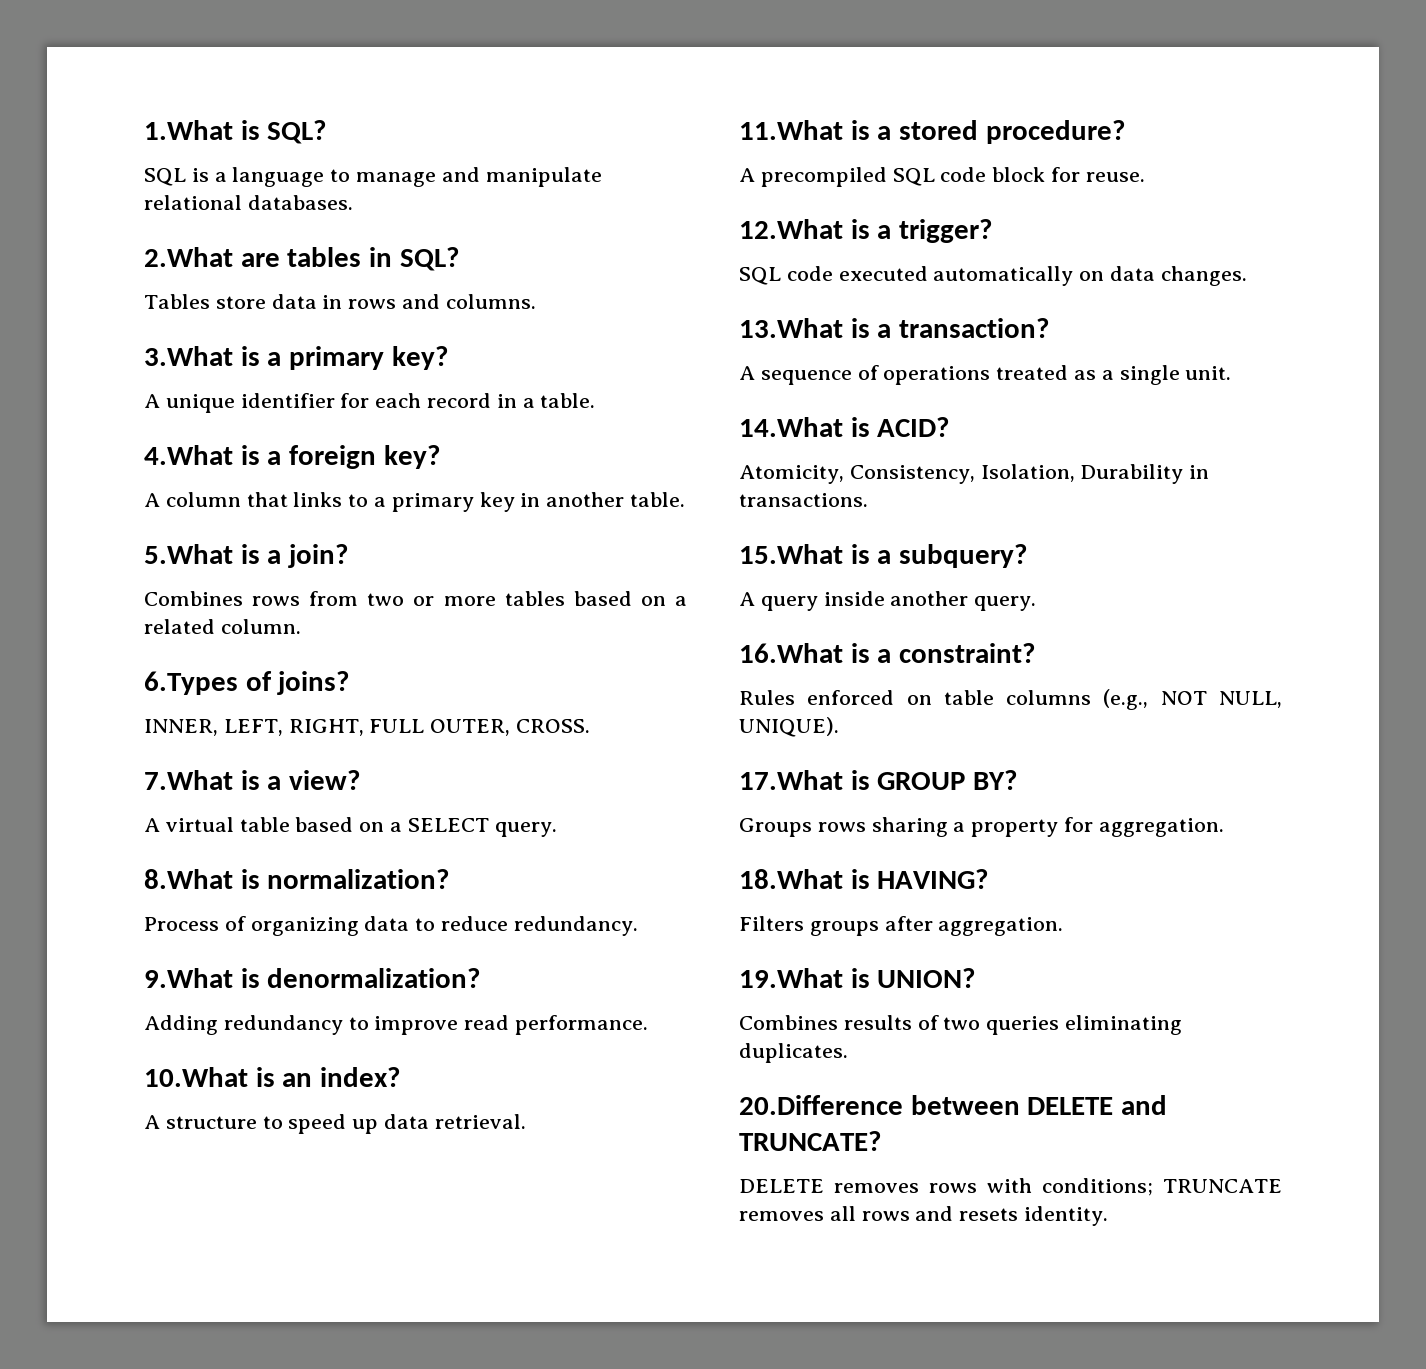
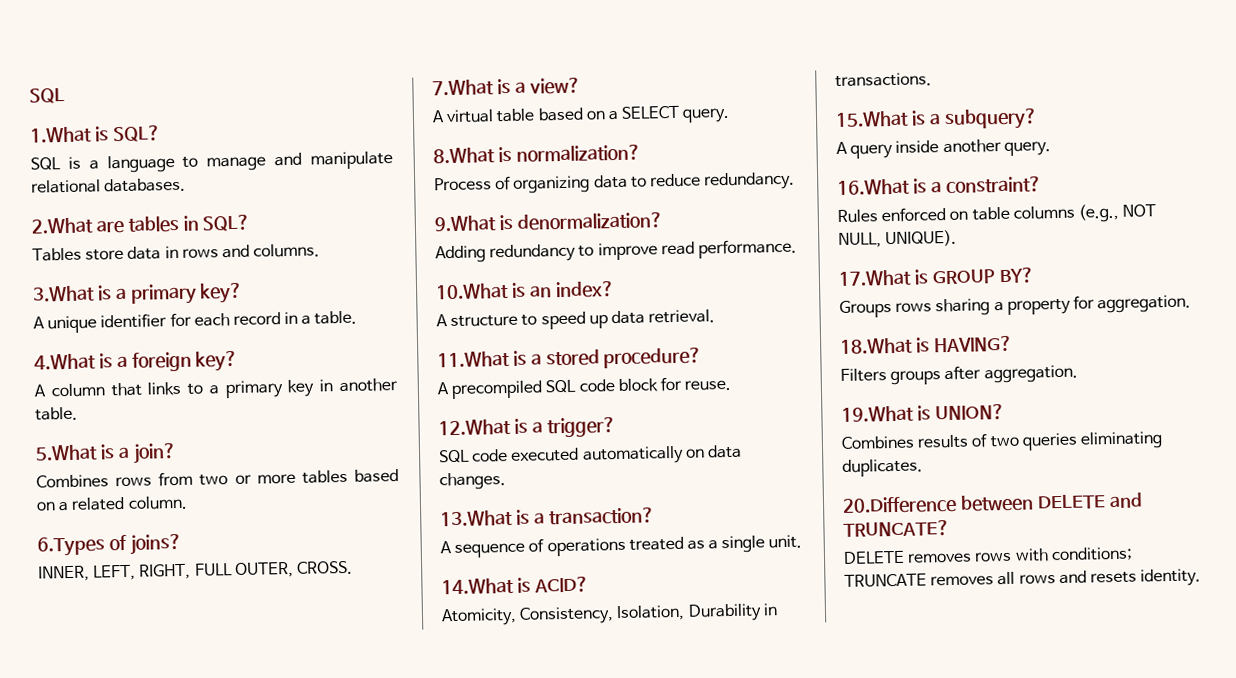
(144, 130) none -> [29,88,65,104] SQL //

